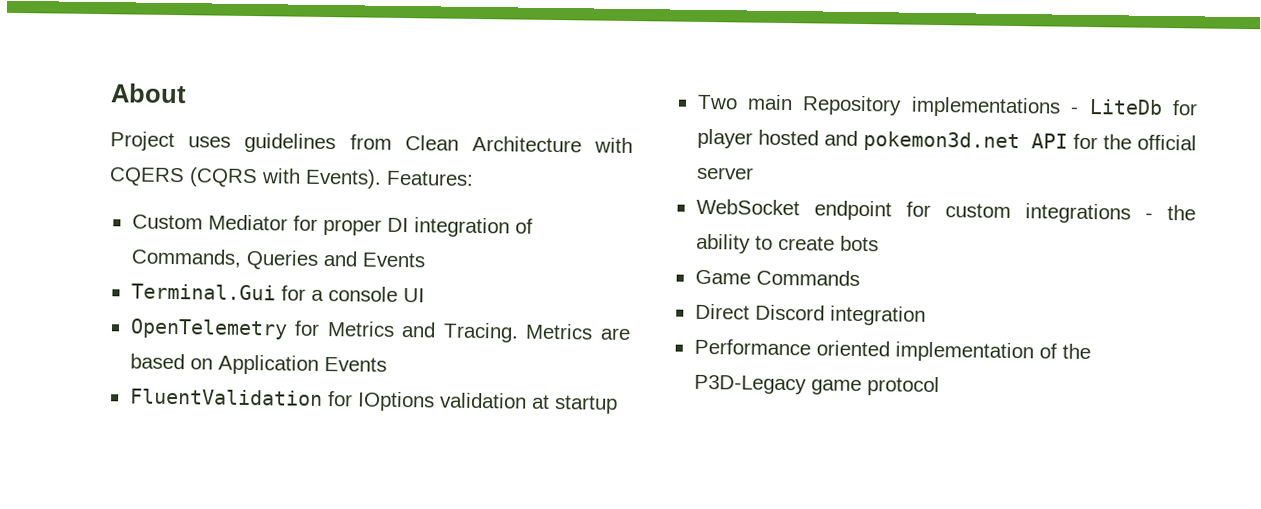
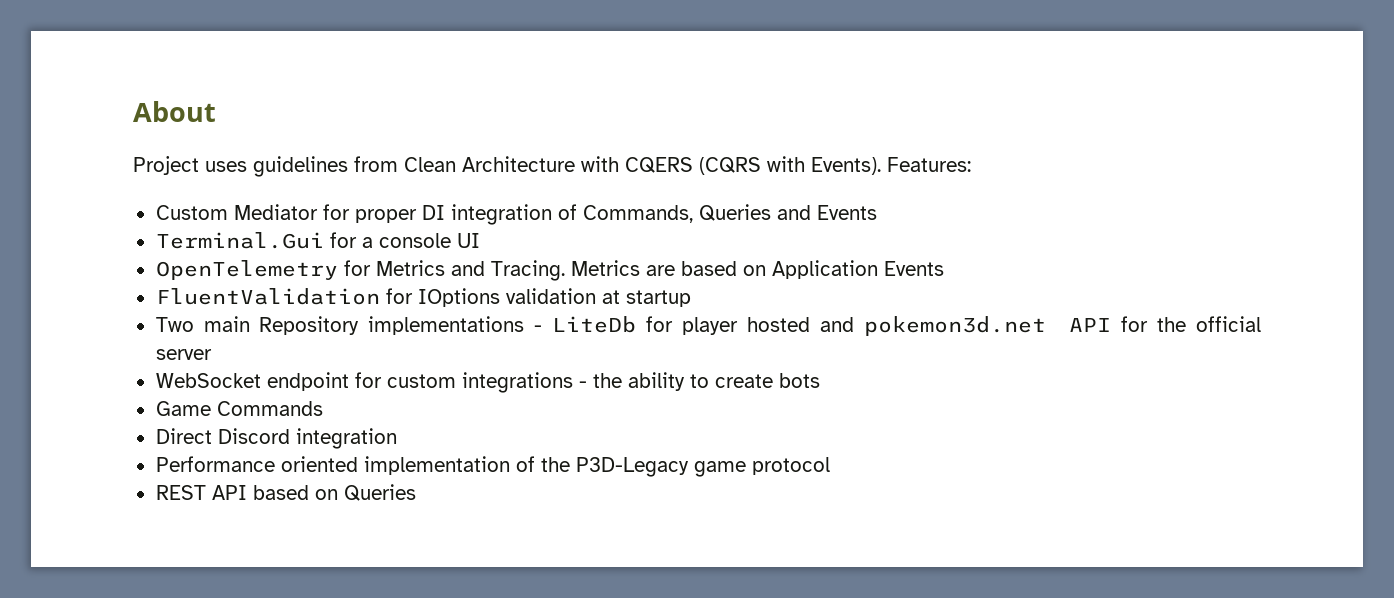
(940, 386) none -> [155,484,416,501] // REST API based on Queries

